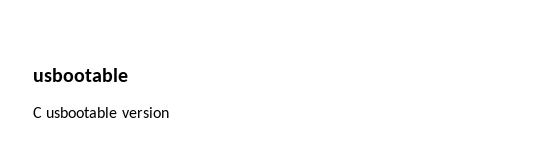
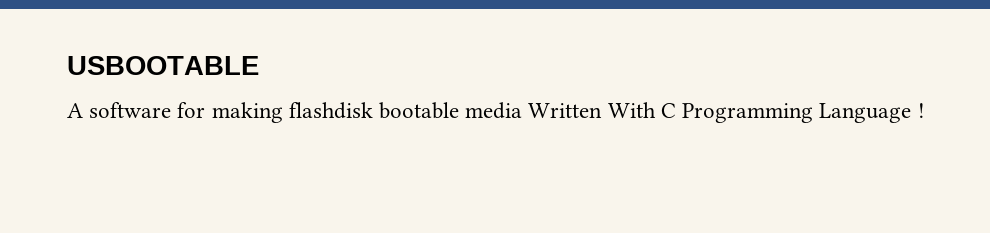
[33,68,128,82] [33,107,169,118] usbootable // C usbootable version -> [67,56,259,75] [67,102,925,123] USBOOTABLE // A software for making flashdisk bootable media Written With C Programming Language !

